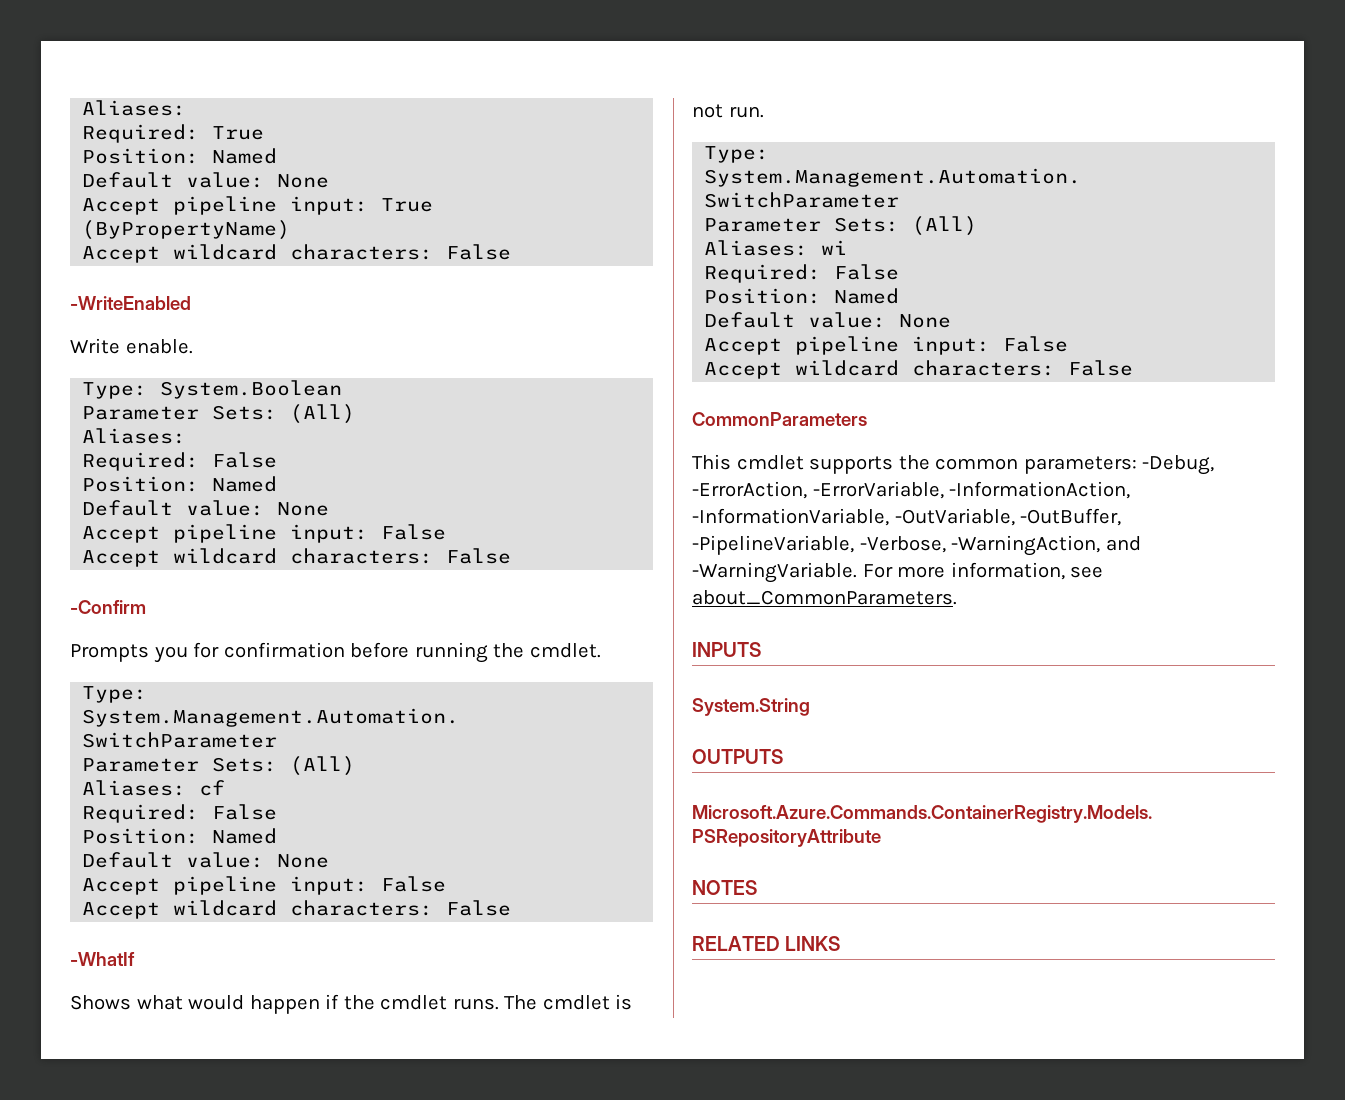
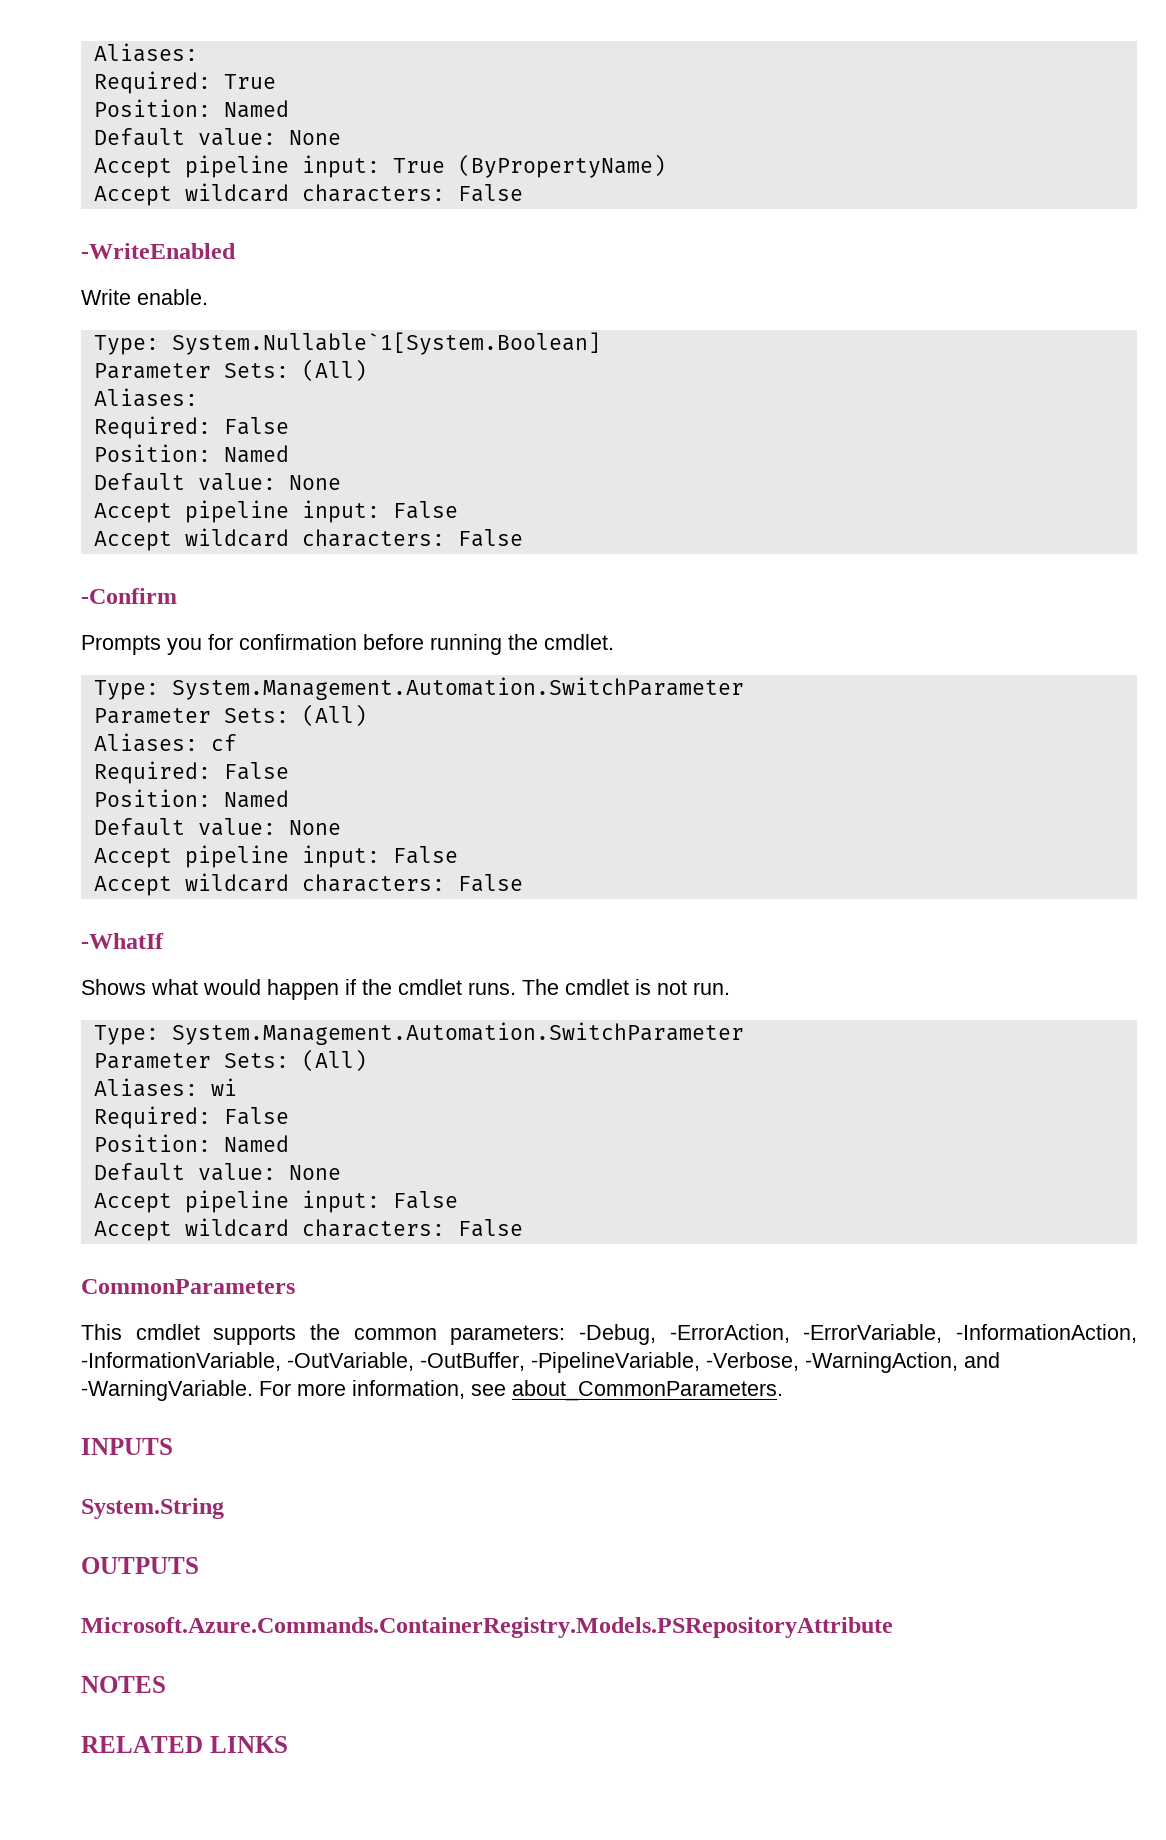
[160,380,343,399] System.Boolean -> [171,332,601,355] System.Nullable`1[System.Boolean]

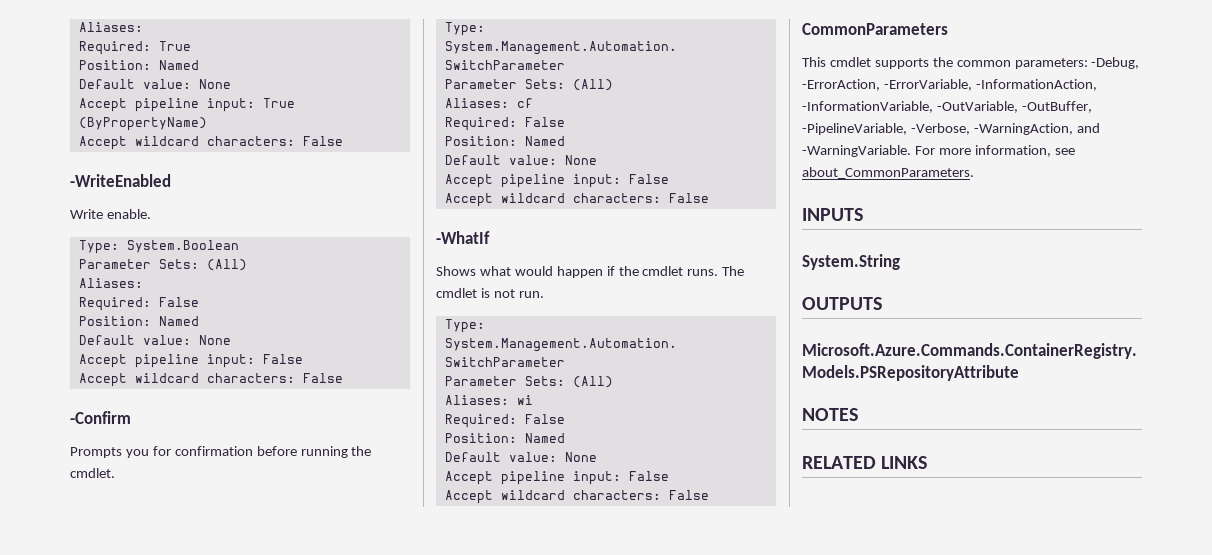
[171,332,601,355] System.Nullable`1[System.Boolean] -> [126,240,239,253] System.Boolean

